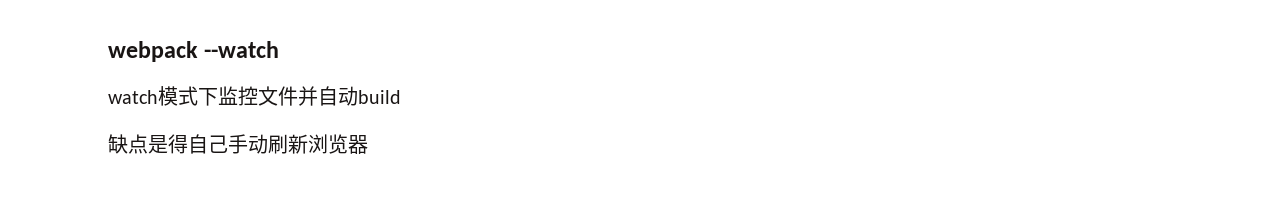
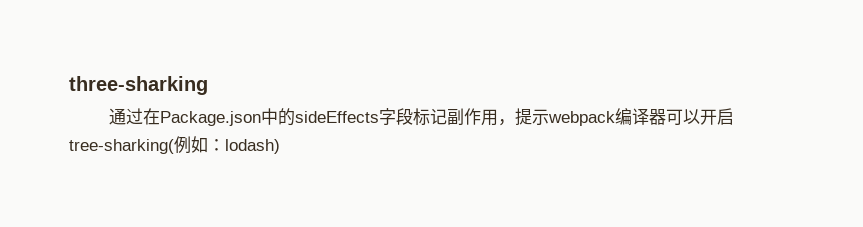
[108,41,280,62] [108,86,401,106] [108,134,368,154] webpack --watch // watch模式下监控文件并自动build // 缺点是得自己手动刷新浏览器 -> [69,76,208,95] [109,108,735,126] [69,136,280,154] three-sharking // 通过在Package.json中的sideEffects字段标记副作用，提示webpack编译器可以开启tree-sharking(例如：lodash)

